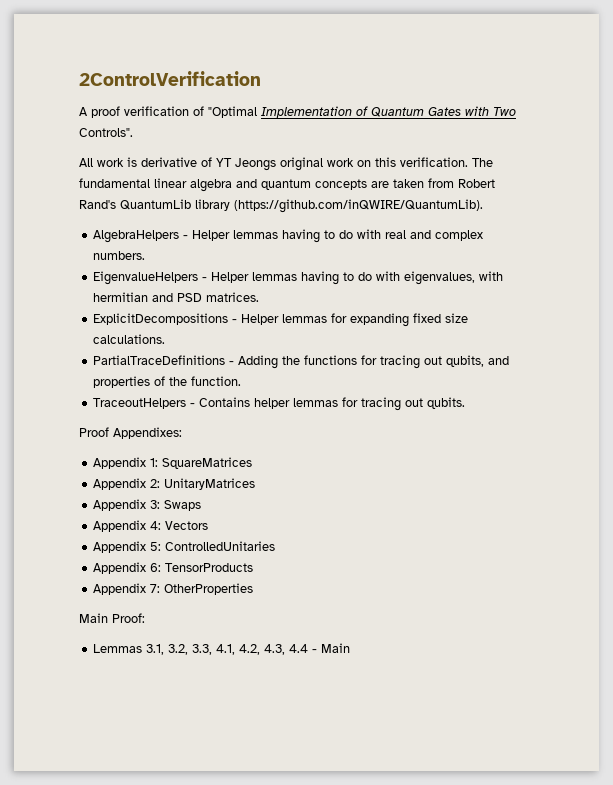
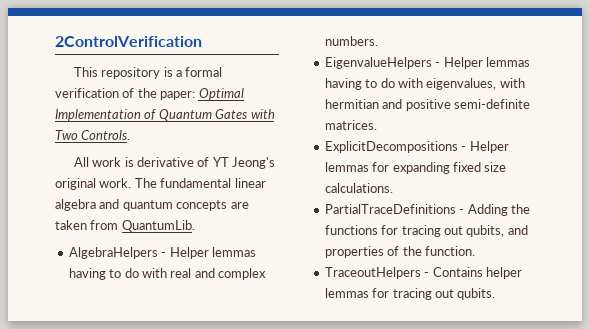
[79,106,257,118] A proof verification of "Optimal -> [73,67,223,79] [55,88,244,100] This repository is a formal verification of the paper: Optimal
[79,128,133,137] Controls". -> [81,130,131,140] Controls.
[235,157,468,171] Jeongs original work on this verification. -> [232,157,276,169] [55,178,132,190] Jeong's original work.
[458,179,495,188] [79,199,483,213] Robert Rand's QuantumLib library (https://github.com/inQWIRE/QuantumLib). -> [121,220,195,232] QuantumLib.
[177,293,203,302] PSD -> [405,99,530,111] positive semi-definite
[79,427,182,439] [93,457,253,469] [93,478,256,490] [93,499,202,511] [93,520,209,532] [93,541,276,553] [93,562,254,574] [93,583,254,595] [79,613,145,623] [93,643,351,655] // Proof Appendixes: // Appendix 1: SquareMatrices // Appendix 2: UnitaryMatrices // Appendix 3: Swaps // Appendix 4: Vectors // Appendix 5: ControlledUnitaries // Appendix 6: TensorProducts // Appendix 7: OtherProperties // Main Proof: // Lemmas 3.1, 3.2, 3.3, 4.1, 4.2, 4.3, 4.4 - Main -> (496, 294) none

